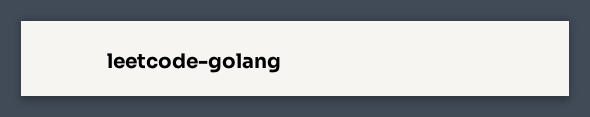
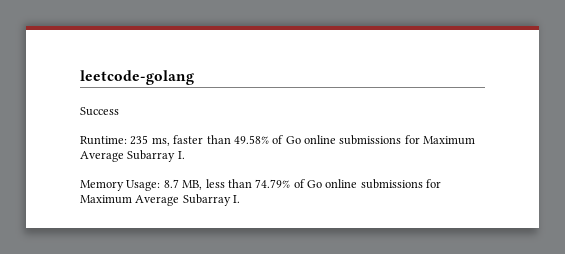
(281, 63) none -> [80,107,119,116] [80,135,476,146] [80,150,185,162] [80,179,442,191] [80,194,241,206] // Success // Runtime: 235 ms, faster than 49.58% of Go online submissions for Maximum Average Subarray I. // Memory Usage: 8.7 MB, less than 74.79% of Go online submissions for Maximum Average Subarray I.

